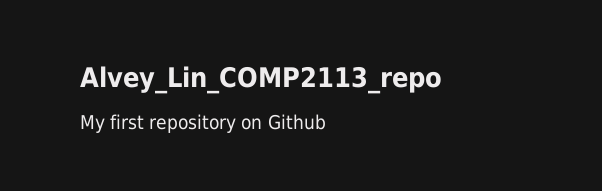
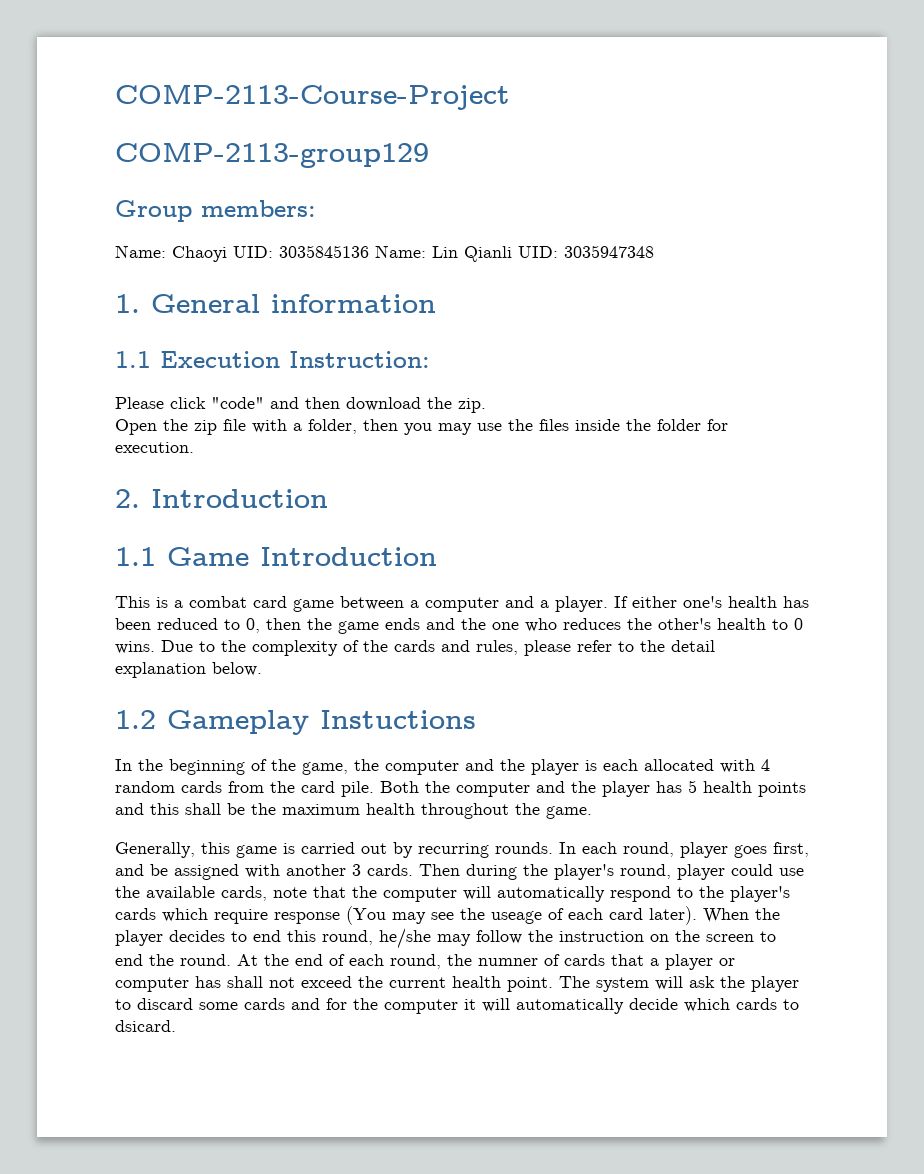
[80,66,442,94] [80,114,326,133] Alvey_Lin_COMP2113_repo // My first repository on Github -> [115,84,510,110] [115,142,429,168] [115,200,316,222] [115,245,654,262] [115,294,436,313] [115,351,430,368] [115,397,486,413] [115,419,728,435] [115,442,194,453] [115,489,328,508] [115,547,437,566] [115,596,809,612] [115,618,803,634] [115,640,715,656] [115,662,262,678] [115,710,476,735] [115,759,770,775] [115,780,806,797] [115,803,592,819] [115,842,809,858] [115,864,804,880] [115,886,790,902] [115,906,780,925] [115,928,776,949] [115,954,735,970] [115,976,799,992] [115,998,799,1014] [115,1020,176,1032] COMP-2113-Course-Project // COMP-2113-group129 // Group members: // Name: Chaoyi UID: 3035845136 Name: Lin Qianli UID: 3035947348 // 1. General information // 1.1 Execution Instruction: // Please click "code" and then download the zip. // Open the zip file with a folder, then you may use the files inside the folder for execution. // 2. Introduction // 1.1 Game Introduction // This is a combat card game between a computer and a player. If either one's health has been reduced to 0, then the game ends and the one who reduces the other's health to 0 wins. Due to the complexity of the cards and rules, please refer to the detail explanation below. // 1.2 Gameplay Instuctions // In the beginning of the game, the computer and the player is each allocated with 4 random cards from the card pile. Both the computer and the player has 5 health points and this shall be the maximum health throughout the game. // Generally, this game is carried out by recurring rounds. In each round, player goes first, and be assigned with another 3 cards. Then during the player's round, player could use the available cards, note that the computer will automatically respond to the player's cards which require response (You may see the useage of each card later). When the player decides to end this round, he/she may follow the instruction on the screen to end the round. At the end of each round, the numner of cards that a player or computer has shall not exceed the current health point. The system will ask the player to discard some cards and for the computer it will automatically decide which cards to dsicard.

